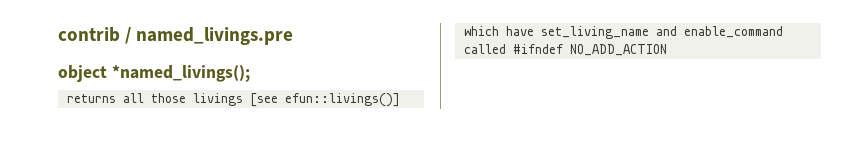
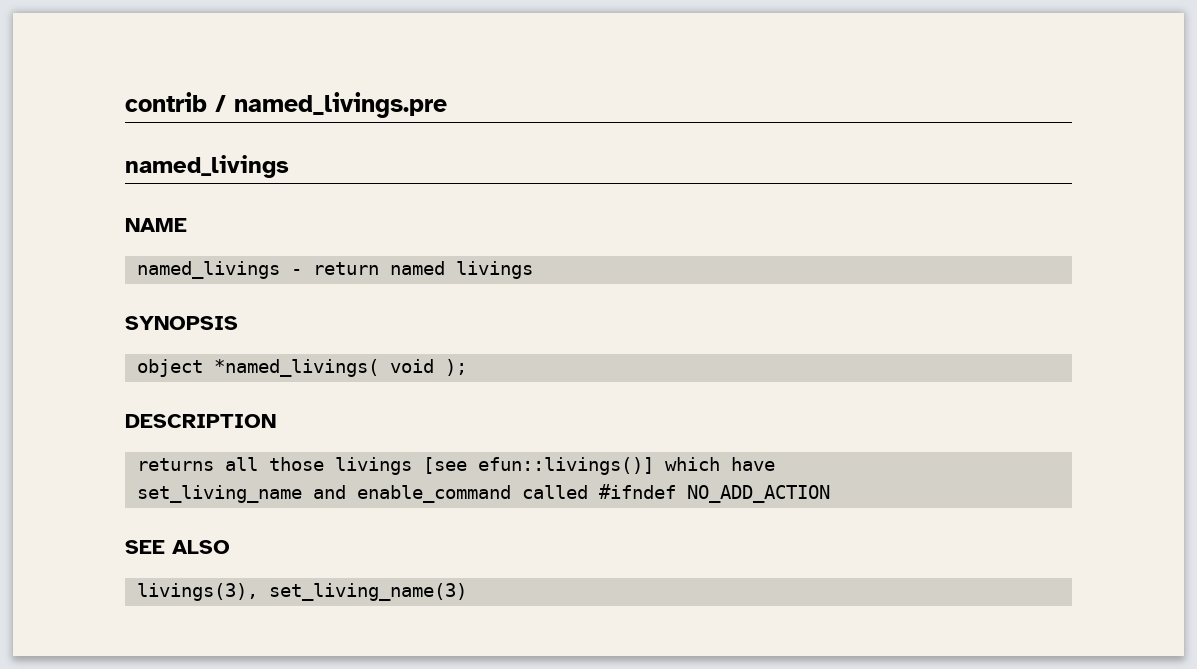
[58,65,250,82] object *named_livings(); -> [125,155,289,178] [125,218,187,232] [137,261,534,279] [125,316,238,330] [137,359,468,377] [125,414,276,428] named_livings // NAME // named_livings - return named livings // SYNOPSIS // object *named_livings( void ); // DESCRIPTION
(534, 31) none -> (776, 464) //
(667, 50) none -> [125,540,230,554] [137,583,468,601] // SEE ALSO // livings(3), set_living_name(3)

